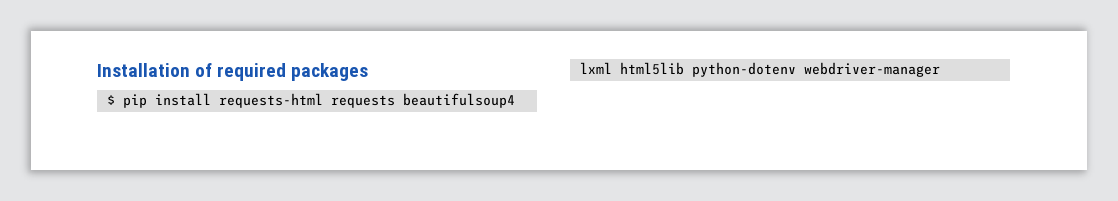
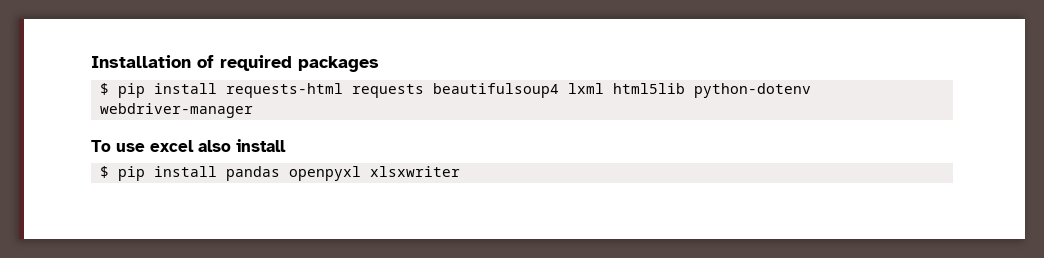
(940, 69) none -> [91,139,286,152] [100,166,461,181] // To use excel also install // $ pip install pandas openpyxl xlsxwriter

